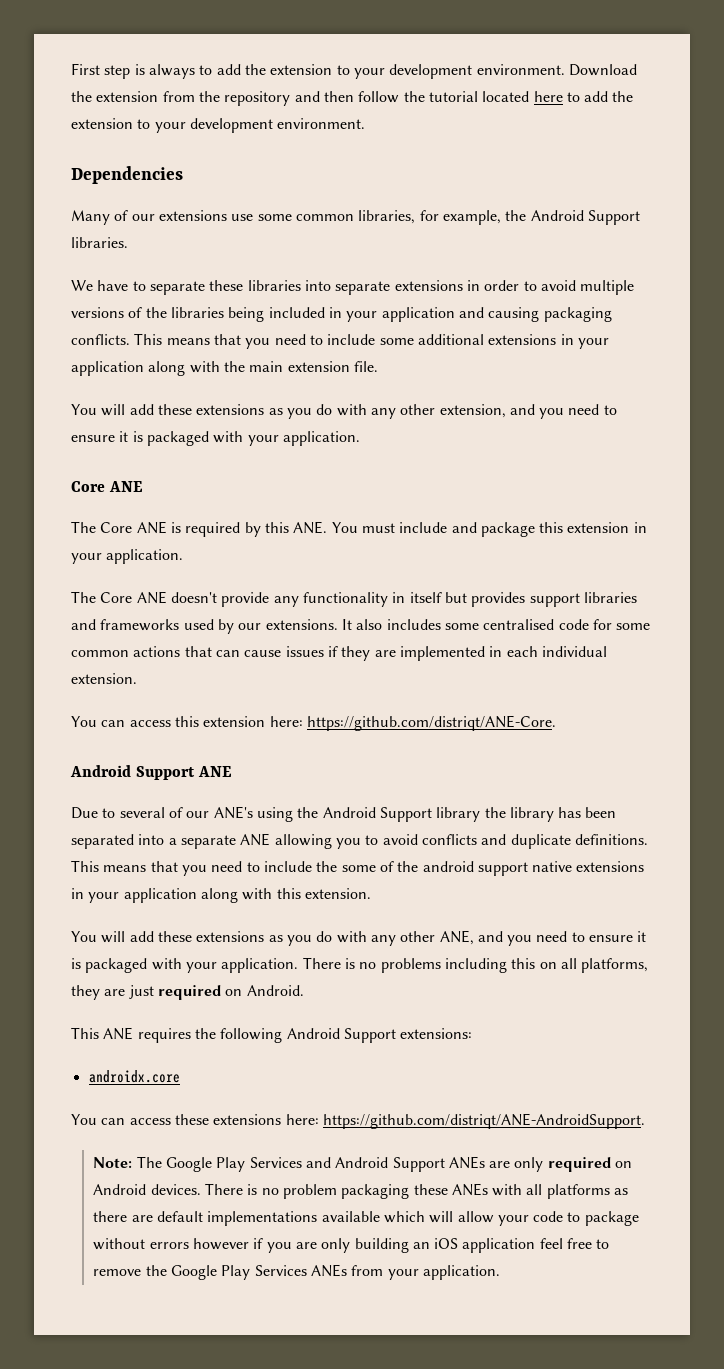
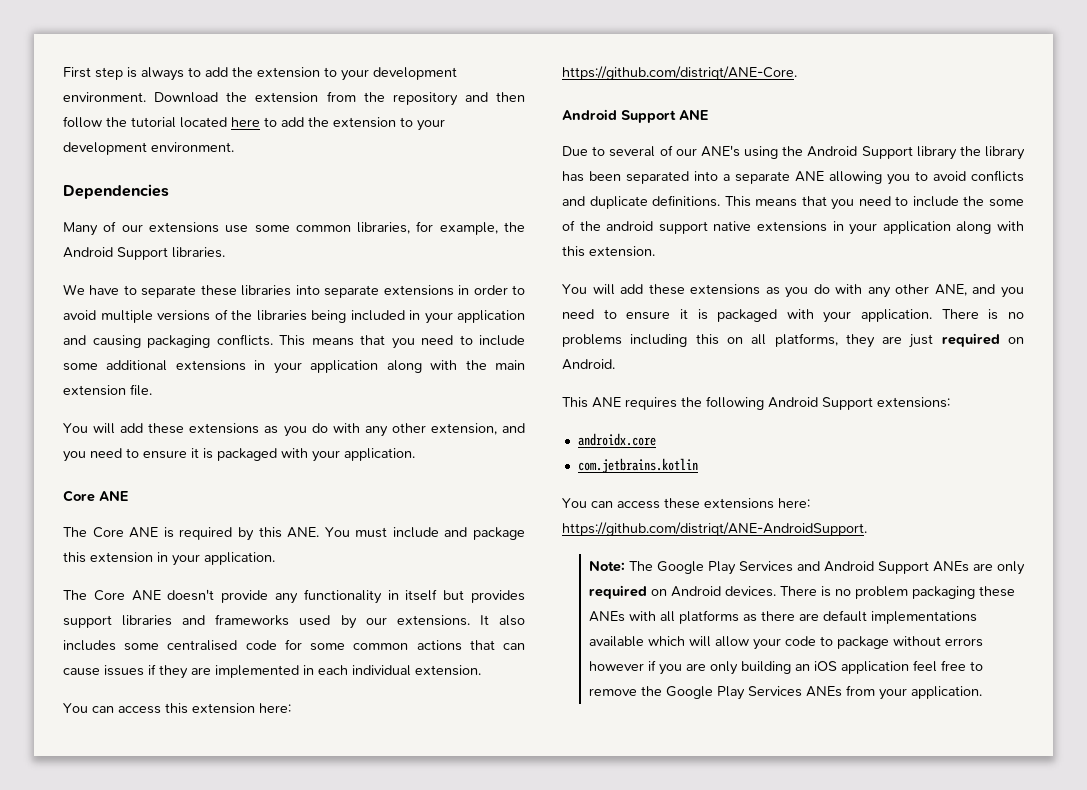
(180, 1076) none -> [577,458,698,473] // com.jetbrains.kotlin

